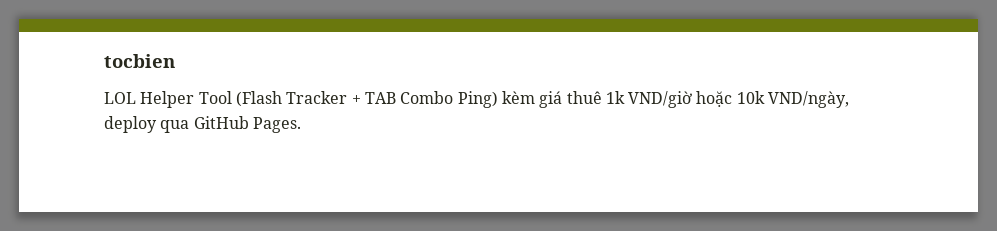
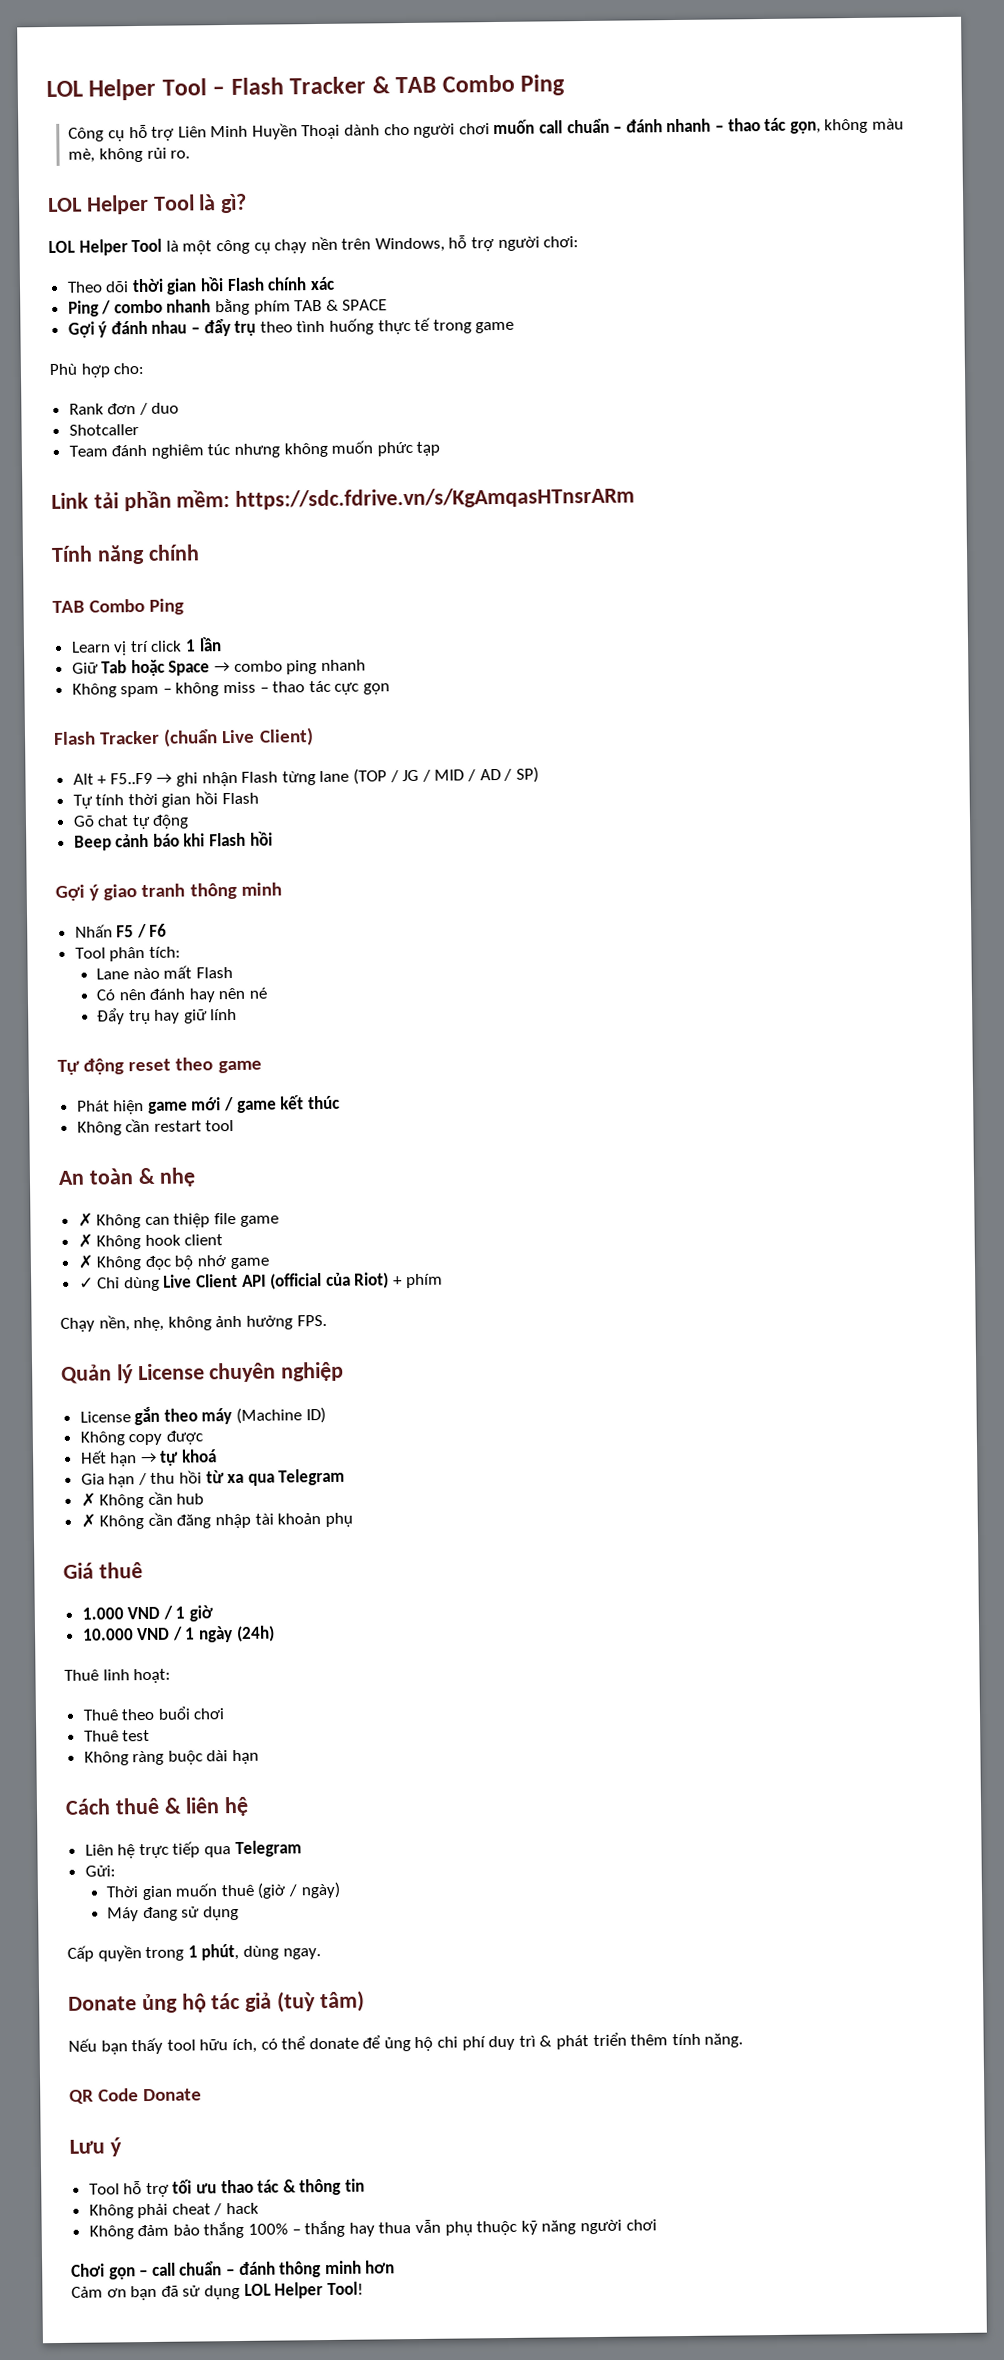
[104,54,175,68] [104,91,850,108] [104,116,301,133] tocbien // LOL Helper Tool (Flash Tracker + TAB Combo Ping) kèm giá thuê 1k VND/giờ hoặc 10k VND/ngày, deploy qua GitHub Pages. -> [46,74,566,101] [68,117,904,142] [68,147,191,163] [48,193,248,215] [48,235,580,256] [66,276,335,295] [67,298,388,317] [67,317,515,338] [49,362,145,378] [68,402,180,416] [68,424,139,436] [68,440,441,459] [51,486,636,512] [51,544,200,565] [52,598,185,615] [70,637,222,656] [71,659,366,677] [71,680,391,698] [53,727,314,747] [72,766,539,787] [72,791,259,809] [72,814,190,830] [73,831,273,851] [55,882,282,901] [74,923,168,939] [74,946,181,962] [96,965,233,980] [96,987,267,1003] [97,1008,238,1025] [57,1057,262,1075] [76,1095,340,1115] [76,1118,235,1136] [58,1167,197,1187] [77,1212,279,1229] [77,1233,224,1250] [77,1254,269,1271] [78,1272,443,1292] [60,1314,327,1332] [61,1361,345,1384] [79,1406,326,1426] [79,1430,203,1446] [79,1449,218,1467] [80,1468,346,1488] [80,1491,205,1509] [80,1512,353,1530] [63,1562,143,1579] [81,1605,214,1622] [81,1625,275,1643] [64,1668,172,1684] [82,1706,226,1721] [83,1729,151,1742] [83,1749,260,1766] [65,1796,250,1817] [84,1840,302,1859] [84,1865,116,1877] [106,1881,341,1901] [107,1905,239,1922] [67,1943,321,1962] [68,1990,365,2014] [68,2032,744,2055] [69,2088,203,2104] [69,2137,122,2157] [88,2178,366,2198] [88,2202,260,2219] [88,2219,657,2240] [71,2260,396,2280] [71,2281,364,2301] LOL Helper Tool – Flash Tracker & TAB Combo Ping // Công cụ hỗ trợ Liên Minh Huyền Thoại dành cho người chơi muốn call chuẩn – đánh nhanh – thao tác gọn, không màu mè, không rủi ro. // LOL Helper Tool là gì? // LOL Helper Tool là một công cụ chạy nền trên Windows, hỗ trợ người chơi: // Theo dõi thời gian hồi Flash chính xác // Ping / combo nhanh bằng phím TAB & SPACE // Gợi ý đánh nhau – đẩy trụ theo tình huống thực tế trong game // Phù hợp cho: // Rank đơn / duo // Shotcaller // Team đánh nghiêm túc nhưng không muốn phức tạp // Link tải phần mềm: https://sdc.fdrive.vn/s/KgAmqasHTnsrARm // Tính năng chính // TAB Combo Ping // Learn vị trí click 1 lần // Giữ Tab hoặc Space → combo ping nhanh // Không spam – không miss – thao tác cực gọn // Flash Tracker (chuẩn Live Client) // Alt + F5..F9 → ghi nhận Flash từng lane (TOP / JG / MID / AD / SP) // Tự tính thời gian hồi Flash // Gõ chat tự động // Beep cảnh báo khi Flash hồi // Gợi ý giao tranh thông minh // Nhấn F5 / F6 // Tool phân tích: // Lane nào mất Flash // Có nên đánh hay nên né // Đẩy trụ hay giữ lính // Tự động reset theo game // Phát hiện game mới / game kết thúc // Không cần restart tool // An toàn & nhẹ // ✗ Không can thiệp file game // ✗ Không hook client // ✗ Không đọc bộ nhớ game // ✓ Chỉ dùng Live Client API (official của Riot) + phím // Chạy nền, nhẹ, không ảnh hưởng FPS. // Quản lý License chuyên nghiệp // License gắn theo máy (Machine ID) // Không copy được // Hết hạn → tự khoá // Gia hạn / thu hồi từ xa qua Telegram // ✗ Không cần hub // ✗ Không cần đăng nhập tài khoản phụ // Giá thuê // 1.000 VND / 1 giờ // 10.000 VND / 1 ngày (24h) // Thuê linh hoạt: // Thuê theo buổi chơi // Thuê test // Không ràng buộc dài hạn // Cách thuê & liên hệ // Liên hệ trực tiếp qua Telegram // Gửi: // Thời gian muốn thuê (giờ / ngày) // Máy đang sử dụng // Cấp quyền trong 1 phút, dùng ngay. // Donate ủng hộ tác giả (tuỳ tâm) // Nếu bạn thấy tool hữu ích, có thể donate để ủng hộ chi phí duy trì & phát triển thêm tính năng. // QR Code Donate // Lưu ý // Tool hỗ trợ tối ưu thao tác & thông tin // Không phải cheat / hack // Không đảm bảo thắng 100% – thắng hay thua vẫn phụ thuộc kỹ năng người chơi // Chơi gọn – call chuẩn – đánh thông minh hơn // Cảm ơn bạn đã sử dụng LOL Helper Tool!

